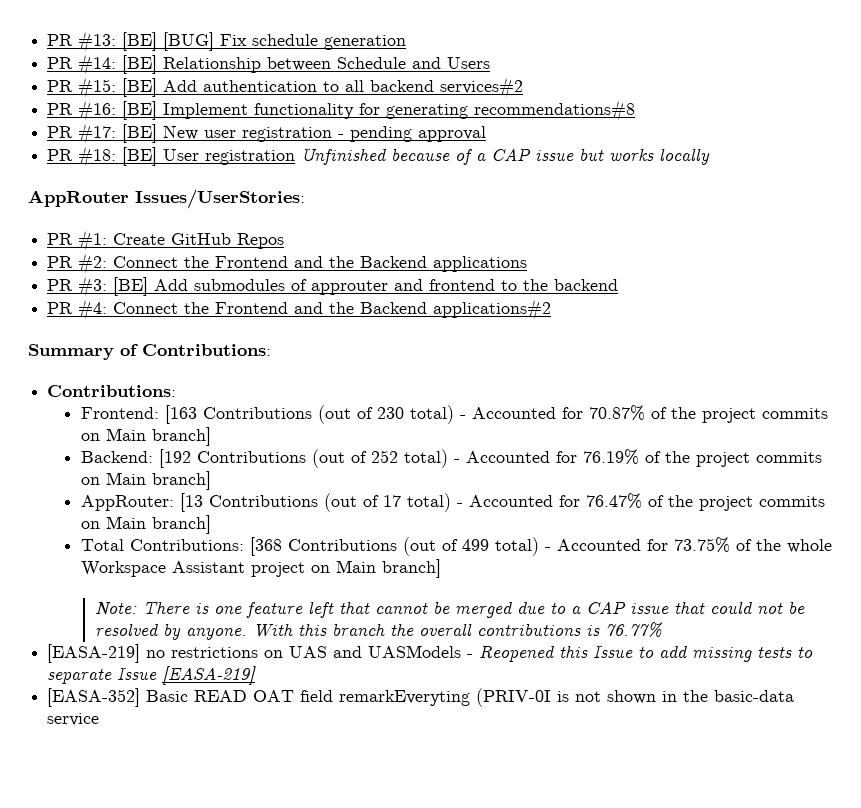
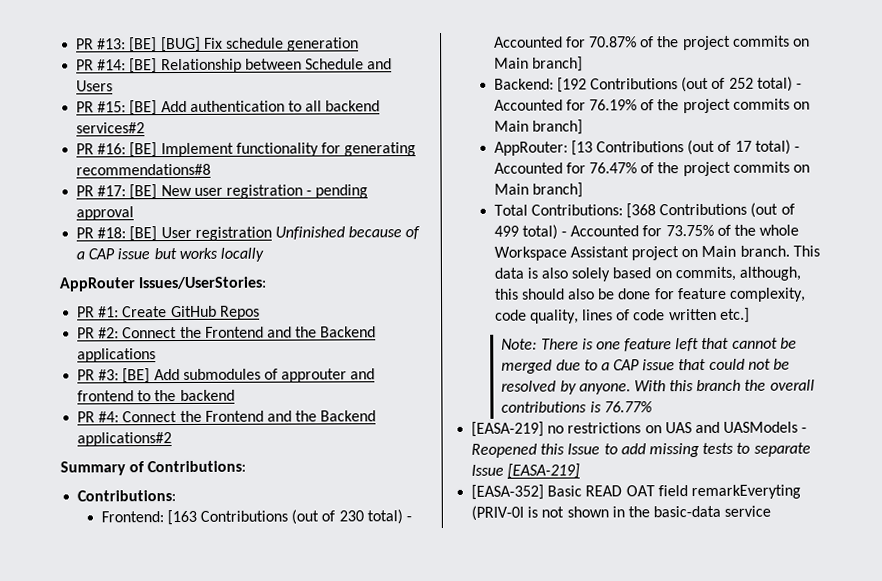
[381,559,441,578] branch] -> [739,245,820,257] [493,266,802,282] [493,287,807,302] [494,307,750,324] branch. This data is also solely based on commits, although, this should also be done for feature complexity, code quality, lines of code written etc.]

